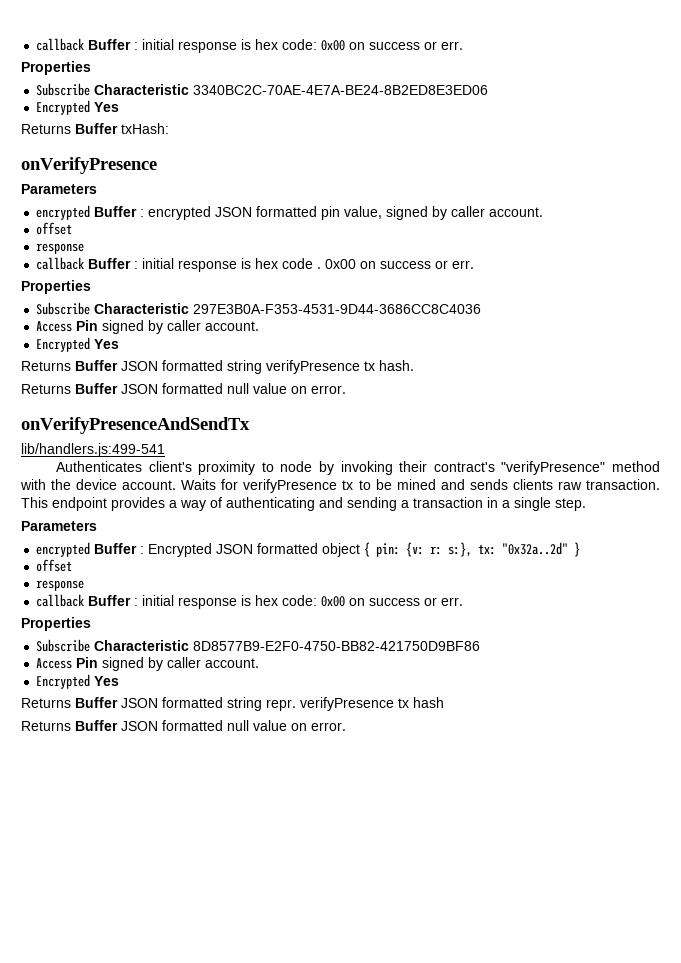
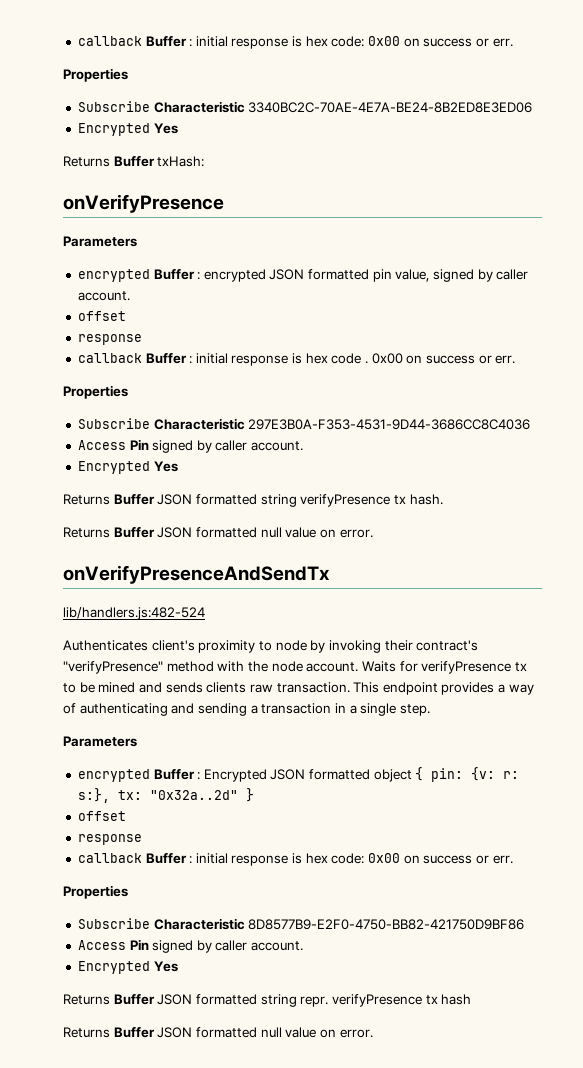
[21,443,165,457] lib/handlers.js:499-541 -> [63,607,205,620] lib/handlers.js:482-524
[76,479,118,490] device -> [271,661,303,672] node

